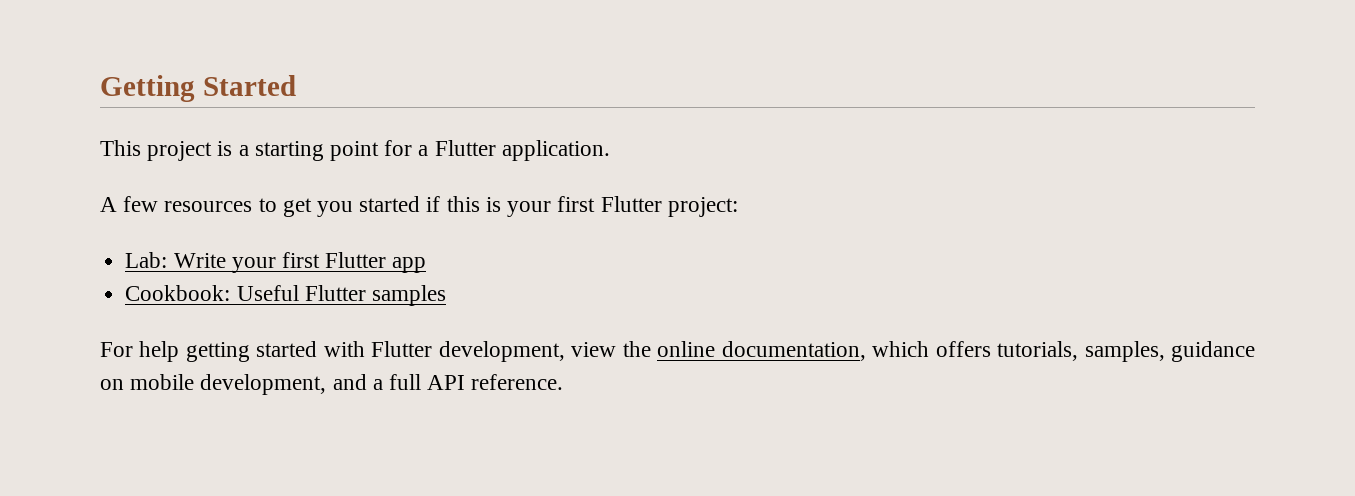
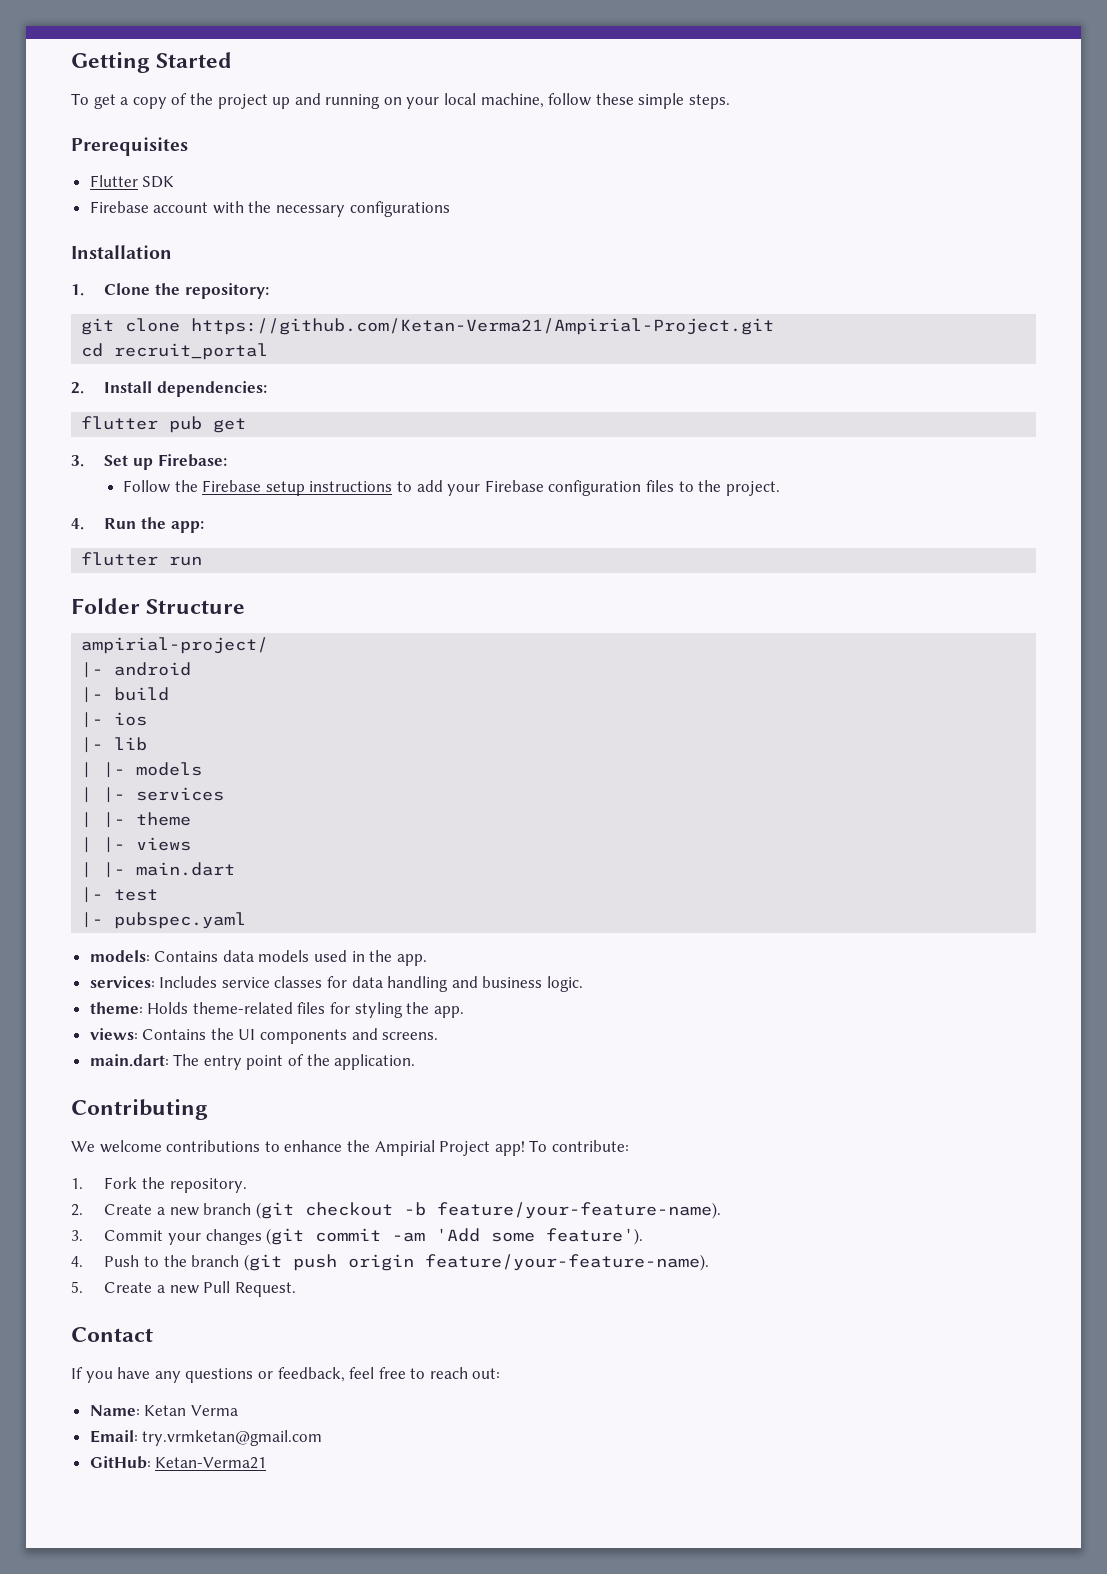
[100,140,610,161] [100,196,738,217] [125,252,427,273] [125,285,446,306] [100,341,1256,362] [100,374,564,395] This project is a starting point for a Flutter application. // A few resources to get you started if this is your first Flutter project: // Lab: Write your first Flutter app // Cookbook: Useful Flutter samples // For help getting started with Flutter development, view the online documentation, which offers tutorials, samples, guidance on mobile development, and a full API reference. -> [71,93,731,109] [71,137,188,156] [89,175,175,188] [89,201,450,217] [71,245,172,259] [71,283,269,299] [81,318,775,335] [81,343,269,360] [71,381,267,397] [81,416,247,433] [71,454,227,470] [123,480,780,496] [71,517,204,533] [81,552,203,566] [71,598,246,614] [81,637,269,654] [81,662,192,678] [81,687,170,703] [81,712,148,728] [81,737,148,753] [81,762,203,778] [81,787,225,803] [81,812,192,828] [81,837,192,853] [81,862,236,878] [81,887,159,903] [81,912,247,929] [89,950,427,966] [89,976,584,992] [89,1002,464,1018] [89,1028,439,1044] [89,1054,416,1070] [71,1099,208,1120] [71,1140,629,1156] [71,1177,247,1193] [71,1202,721,1219] [71,1228,644,1245] [71,1254,709,1271] [71,1281,296,1297] [71,1327,153,1342] [71,1367,501,1383] [89,1405,238,1416] [89,1430,323,1446] [89,1456,267,1469] To get a copy of the project up and running on your local machine, follow these simple steps. // Prerequisites // Flutter SDK // Firebase account with the necessary configurations // Installation // 1. Clone the repository: // git clone https://github.com/Ketan-Verma21/Ampirial-Project.git // cd recruit_portal // 2. Install dependencies: // flutter pub get // 3. Set up Firebase: // Follow the Firebase setup instructions to add your Firebase configuration files to the project. // 4. Run the app: // flutter run // Folder Structure // ampirial-project/ // |- android // |- build // |- ios // |- lib // | |- models // | |- services // | |- theme // | |- views // | |- main.dart // |- test // |- pubspec.yaml // models: Contains data models used in the app. // services: Includes service classes for data handling and business logic. // theme: Holds theme-related files for styling the app. // views: Contains the UI components and screens. // main.dart: The entry point of the application. // Contributing // We welcome contributions to enhance the Ampirial Project app! To contribute: // 1. Fork the repository. // 2. Create a new branch (git checkout -b feature/your-feature-name). // 3. Commit your changes (git commit -am 'Add some feature'). // 4. Push to the branch (git push origin feature/your-feature-name). // 5. Create a new Pull Request. // Contact // If you have any questions or feedback, feel free to reach out: // Name: Ketan Verma // Email: try.vrmketan@gmail.com // GitHub: Ketan-Verma21

